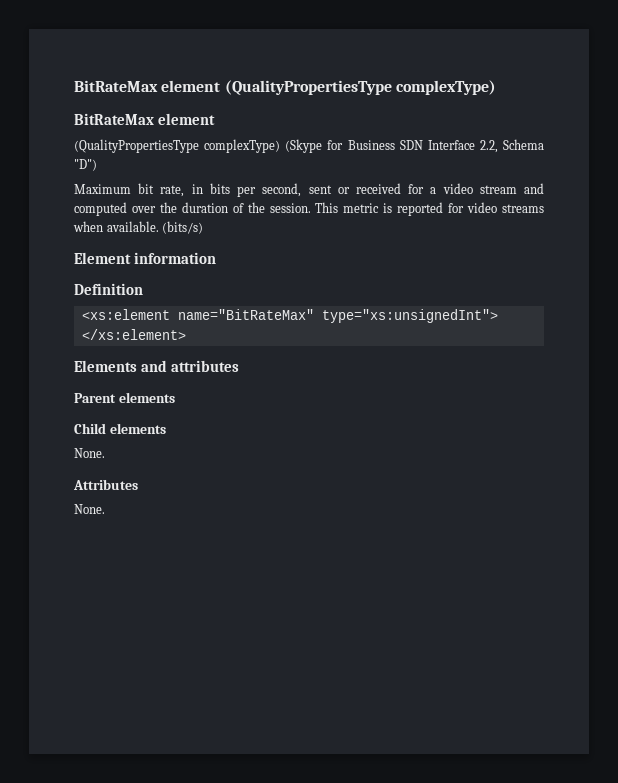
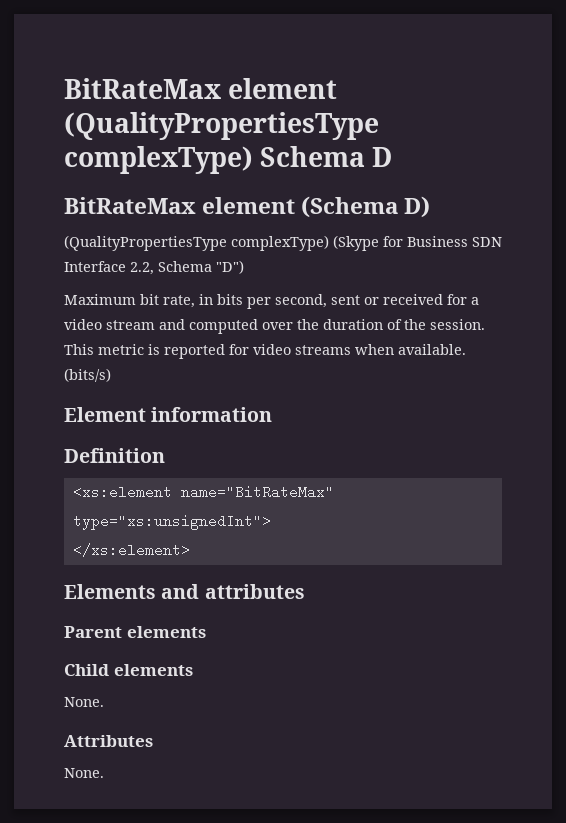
[74,113,216,125] // BitRateMax element -> [260,146,393,167] [64,196,431,218] Schema D // BitRateMax element (Schema D)

